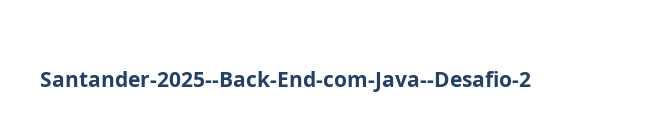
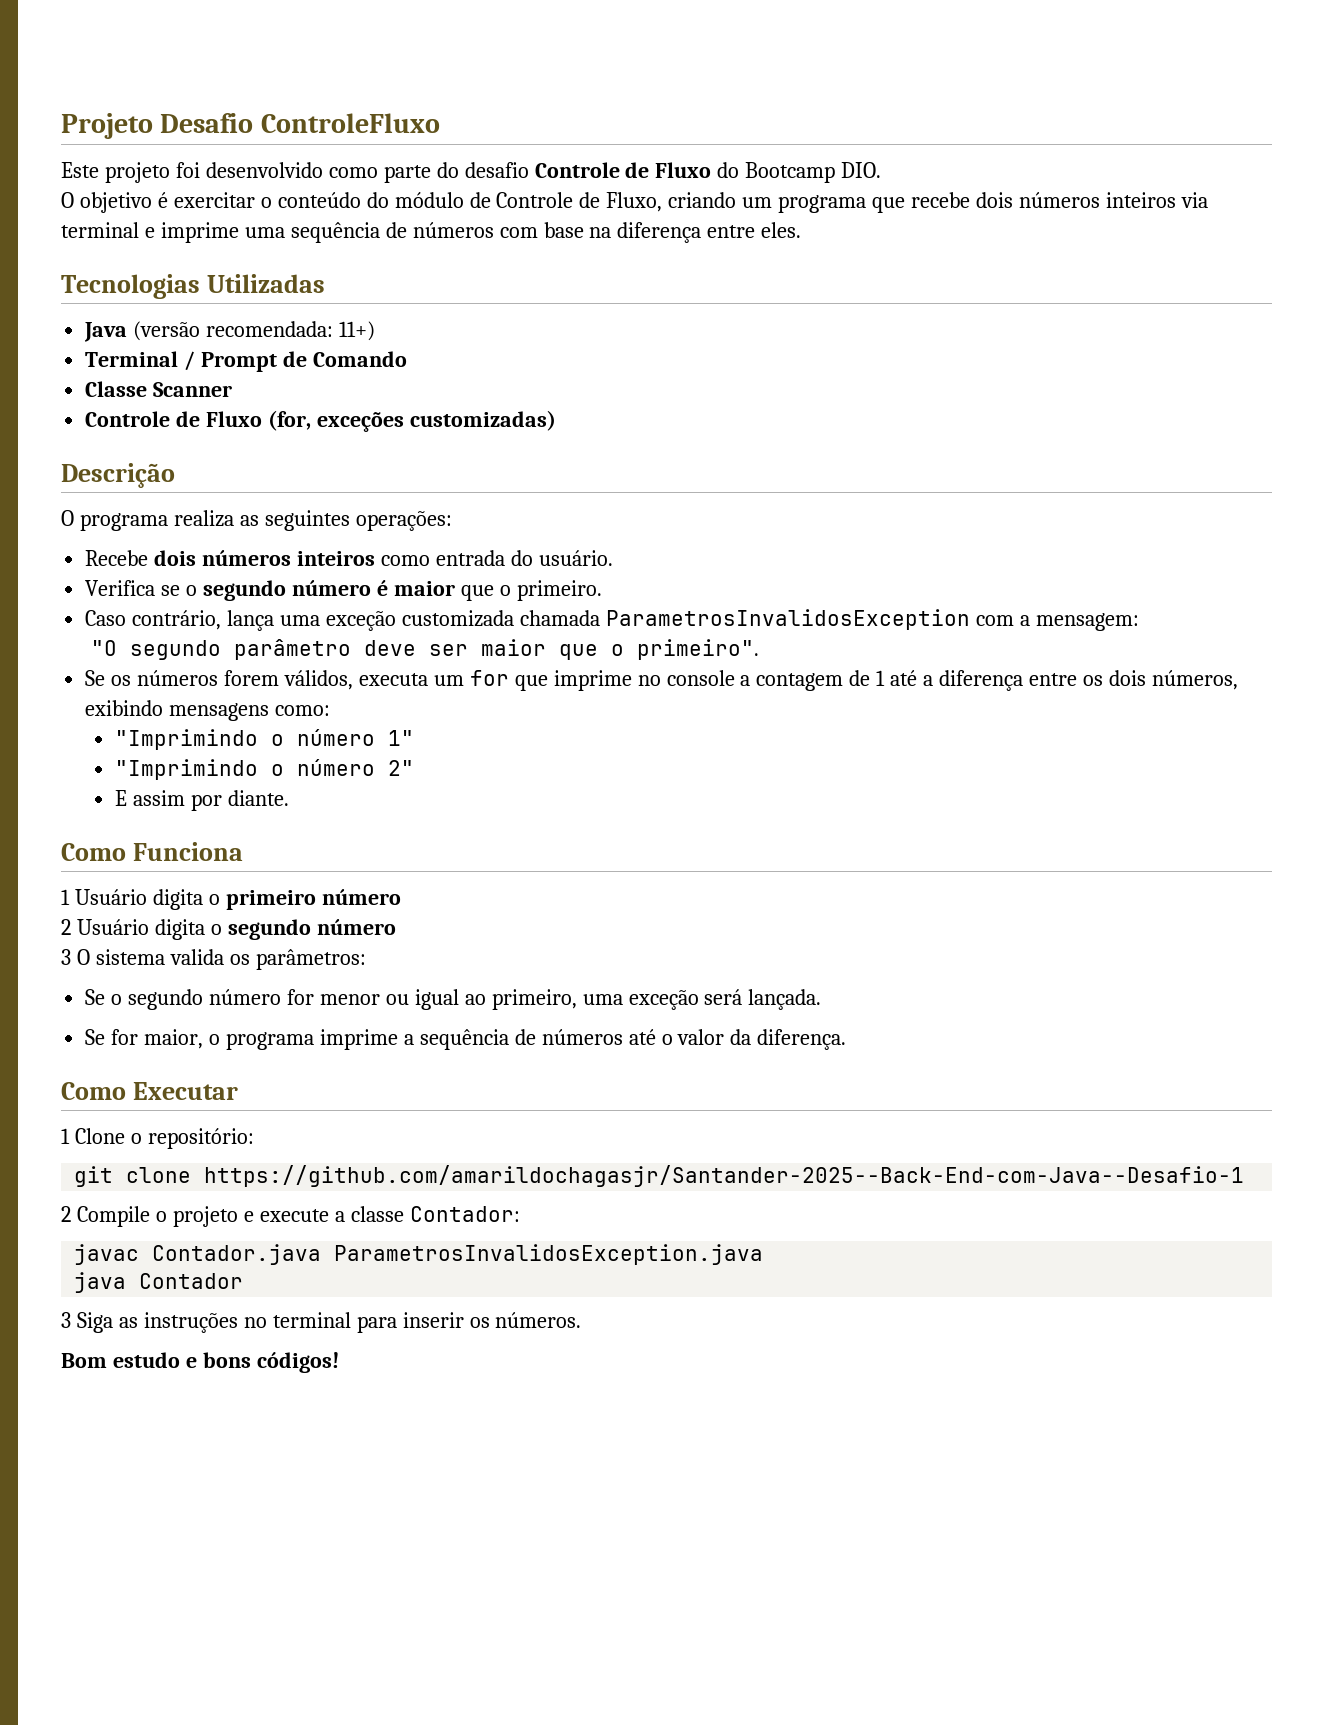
[40,71,531,92] Santander-2025--Back-End-com-Java--Desafio-2 -> [61,113,440,139] [61,162,882,183] [61,192,1208,213] [61,222,802,243] [61,274,325,299] [84,321,376,342] [85,351,407,372] [85,381,233,397] [85,410,556,432] [61,463,175,488] [61,510,452,531] [85,550,613,566] [85,580,602,601] [85,609,1139,631] [90,639,759,660] [85,670,1238,691] [85,700,331,721] [114,729,414,750] [114,759,414,780] [114,790,289,811] [61,842,243,861] [61,889,401,910] [61,919,396,940] [61,949,366,970] [85,989,822,1010] [85,1029,847,1050] [61,1082,238,1100] [61,1128,254,1149] [74,1165,1245,1187] [61,1206,520,1227] [74,1244,764,1265] [74,1272,244,1293] [61,1312,582,1333] [61,1352,339,1373] Projeto Desafio ControleFluxo // Este projeto foi desenvolvido como parte do desafio Controle de Fluxo do Bootcamp DIO. // O objetivo é exercitar o conteúdo do módulo de Controle de Fluxo, criando um programa que recebe dois números inteiros via terminal e imprime uma sequência de números com base na diferença entre eles. // Tecnologias Utilizadas // Java (versão recomendada: 11+) // Terminal / Prompt de Comando // Classe Scanner // Controle de Fluxo (for, exceções customizadas) // Descrição // O programa realiza as seguintes operações: // Recebe dois números inteiros como entrada do usuário. // Verifica se o segundo número é maior que o primeiro. // Caso contrário, lança uma exceção customizada chamada ParametrosInvalidosException com a mensagem: // "O segundo parâmetro deve ser maior que o primeiro". // Se os números forem válidos, executa um for que imprime no console a contagem de 1 até a diferença entre os dois números, exibindo mensagens como: // "Imprimindo o número 1" // "Imprimindo o número 2" // E assim por diante. // Como Funciona // 1 Usuário digita o primeiro número // 2 Usuário digita o segundo número // 3 O sistema valida os parâmetros: // Se o segundo número for menor ou igual ao primeiro, uma exceção será lançada. // Se for maior, o programa imprime a sequência de números até o valor da diferença. // Como Executar // 1 Clone o repositório: // git clone https://github.com/amarildochagasjr/Santander-2025--Back-End-com-Java--Desafio-1 // 2 Compile o projeto e execute a classe Contador: // javac Contador.java ParametrosInvalidosException.java // java Contador // 3 Siga as instruções no terminal para inserir os números. // Bom estudo e bons códigos!

